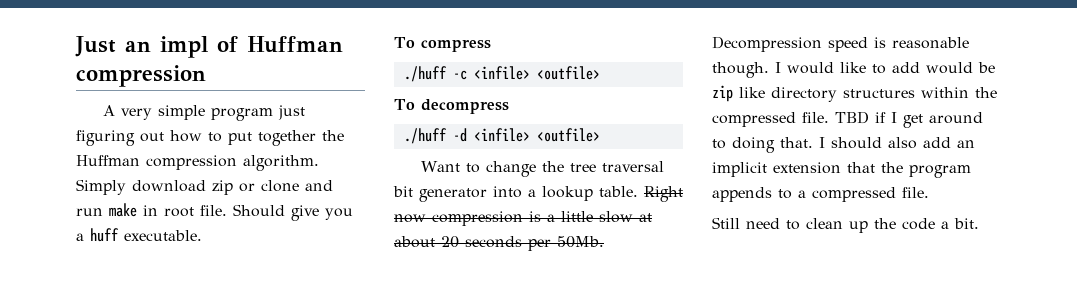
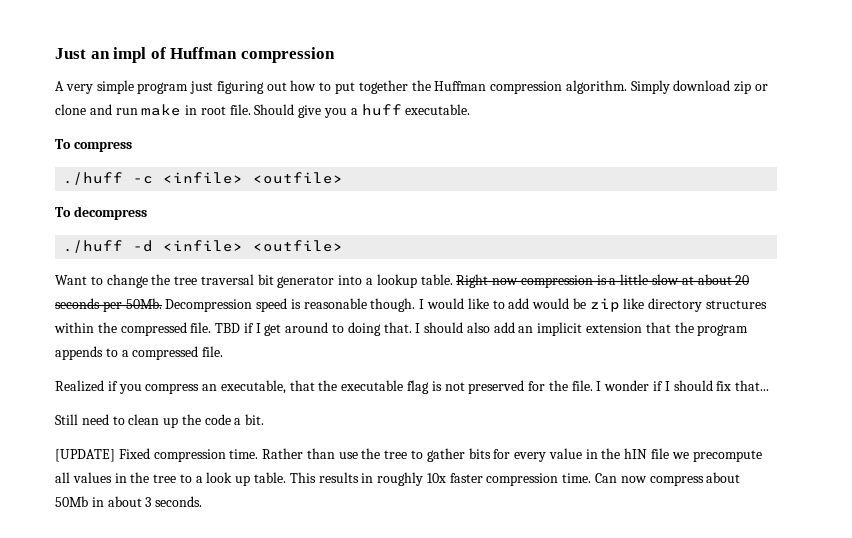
(929, 192) none -> [55,380,770,394] // Realized if you compress an executable, that the executable flag is not preserved for the file. I wonder if I should fix that...
(979, 223) none -> [55,448,762,462] [55,472,741,486] [55,496,203,507] // [UPDATE] Fixed compression time. Rather than use the tree to gather bits for every value in the hIN file we precompute all values in the tree to a look up table. This results in roughly 10x faster compression time. Can now compress about 50Mb in about 3 seconds.

